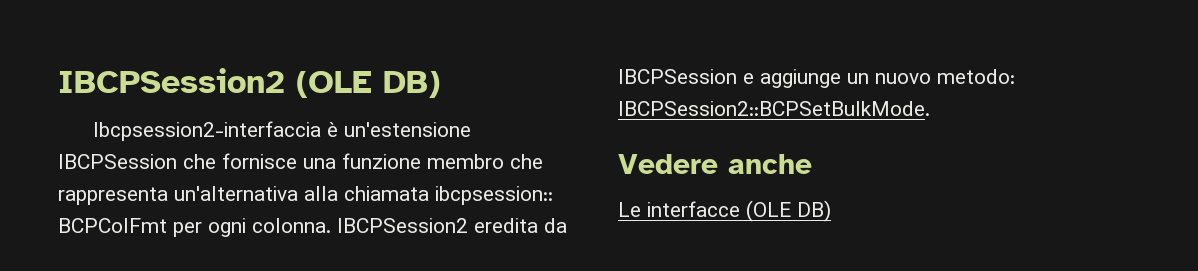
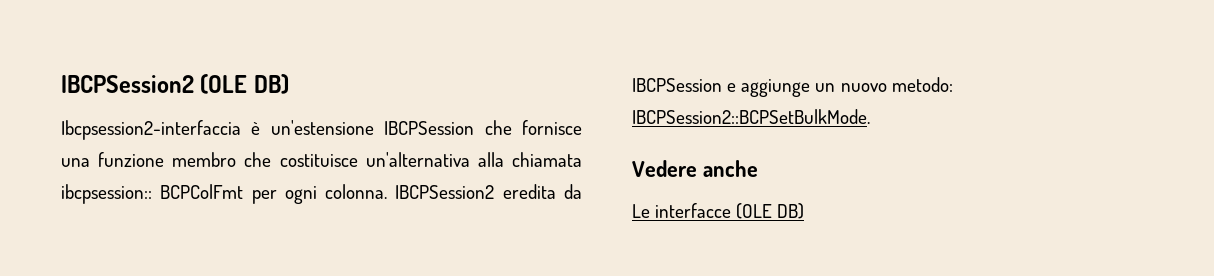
[58,187,168,205] rappresenta -> [279,154,358,167] costituisce

